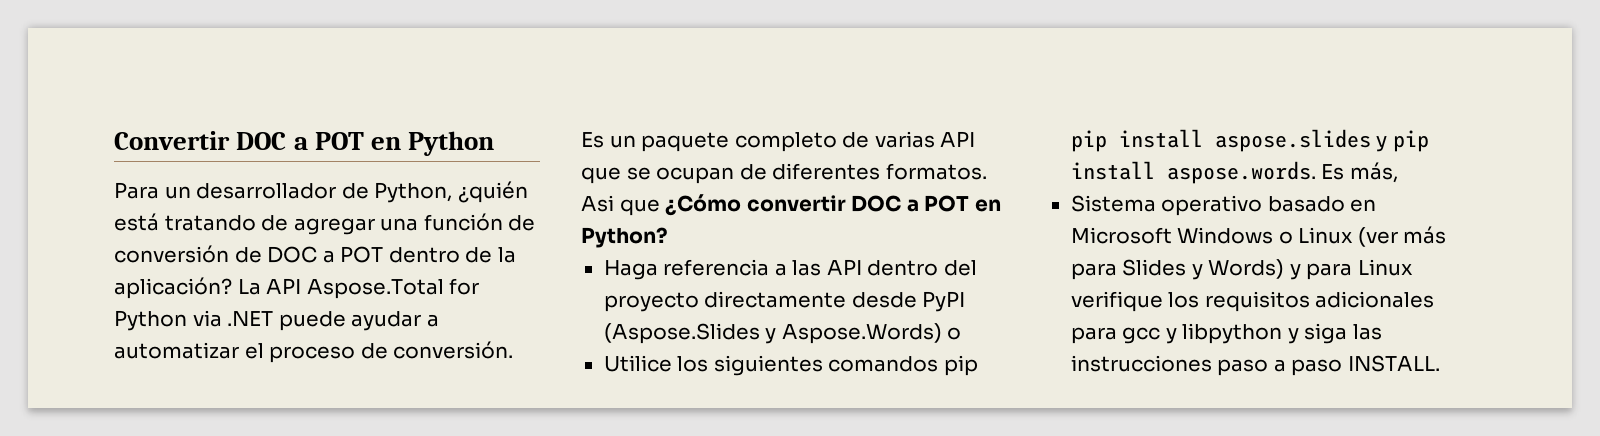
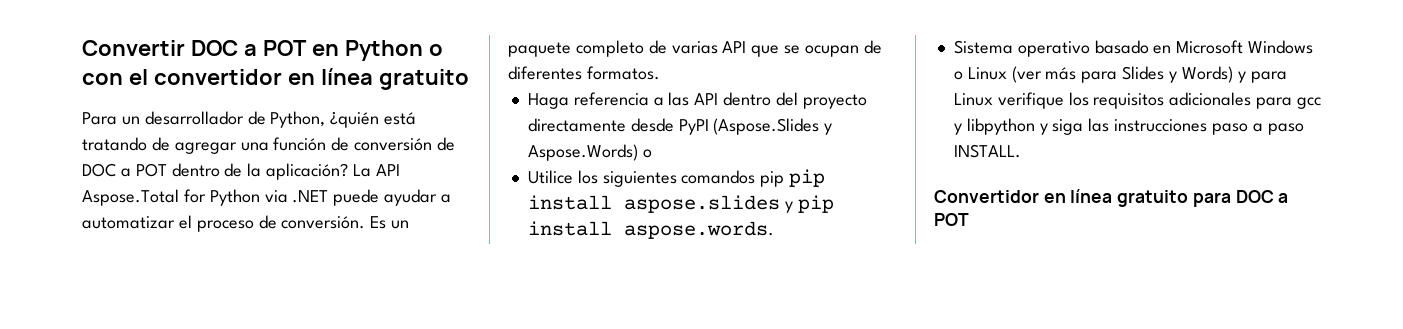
(495, 143) none -> [428,44,443,56] [82,68,469,90] o con el convertidor en línea gratuito
[581,194,1001,216] [581,227,668,248] Asi que ¿Cómo convertir DOC a POT en Python? -> (660, 73) none
[1321,162,1398,183] Es más, -> (774, 230) none
(1440, 363) none -> [934,189,1289,207] [934,213,969,226] // Convertidor en línea gratuito para DOC a POT

